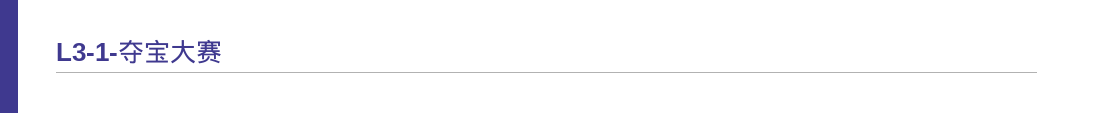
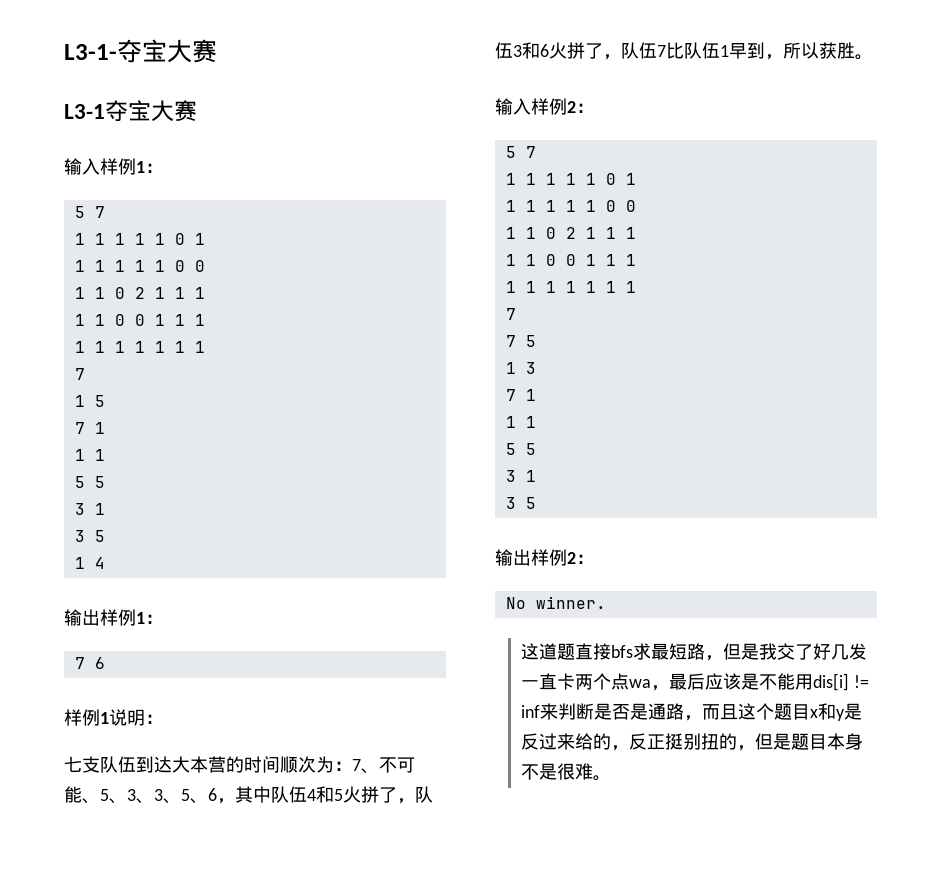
(222, 51) none -> [64,100,197,122] [64,158,163,175] [74,206,105,218] [74,233,205,245] [74,260,205,272] [74,287,205,299] [74,314,205,326] [74,341,205,353] [74,368,85,380] [74,395,105,407] [74,422,105,434] [74,449,105,461] [74,476,105,488] [74,503,105,515] [74,530,105,542] [74,557,105,569] [64,609,163,626] [74,657,105,669] [64,709,163,726] [64,756,415,774] [64,786,433,804] [495,42,873,60] [495,98,594,115] [505,146,536,158] [505,173,636,185] [505,200,636,212] [505,227,636,239] [505,254,636,266] [505,281,636,293] [505,308,516,320] [505,335,536,347] [505,362,536,374] [505,389,536,401] [505,416,536,428] [505,443,536,455] [505,470,536,482] [505,497,536,509] [495,549,594,566] [505,596,606,609] [520,643,867,661] [520,673,869,691] [520,703,862,721] [520,733,863,751] [520,763,611,781] // L3-1夺宝大赛 // 输入样例1： // 5 7 // 1 1 1 1 1 0 1 // 1 1 1 1 1 0 0 // 1 1 0 2 1 1 1 // 1 1 0 0 1 1 1 // 1 1 1 1 1 1 1 // 7 // 1 5 // 7 1 // 1 1 // 5 5 // 3 1 // 3 5 // 1 4 // 输出样例1： // 7 6 // 样例1说明： // 七支队伍到达大本营的时间顺次为：7、不可能、5、3、3、5、6，其中队伍4和5火拼了，队伍3和6火拼了，队伍7比队伍1早到，所以获胜。 // 输入样例2： // 5 7 // 1 1 1 1 1 0 1 // 1 1 1 1 1 0 0 // 1 1 0 2 1 1 1 // 1 1 0 0 1 1 1 // 1 1 1 1 1 1 1 // 7 // 7 5 // 1 3 // 7 1 // 1 1 // 5 5 // 3 1 // 3 5 // 输出样例2： // No winner. // 这道题直接bfs求最短路，但是我交了好几发一直卡两个点wa，最后应该是不能用dis[i] != inf来判断是否是通路，而且这个题目x和y是反过来给的，反正挺别扭的，但是题目本身不是很难。

